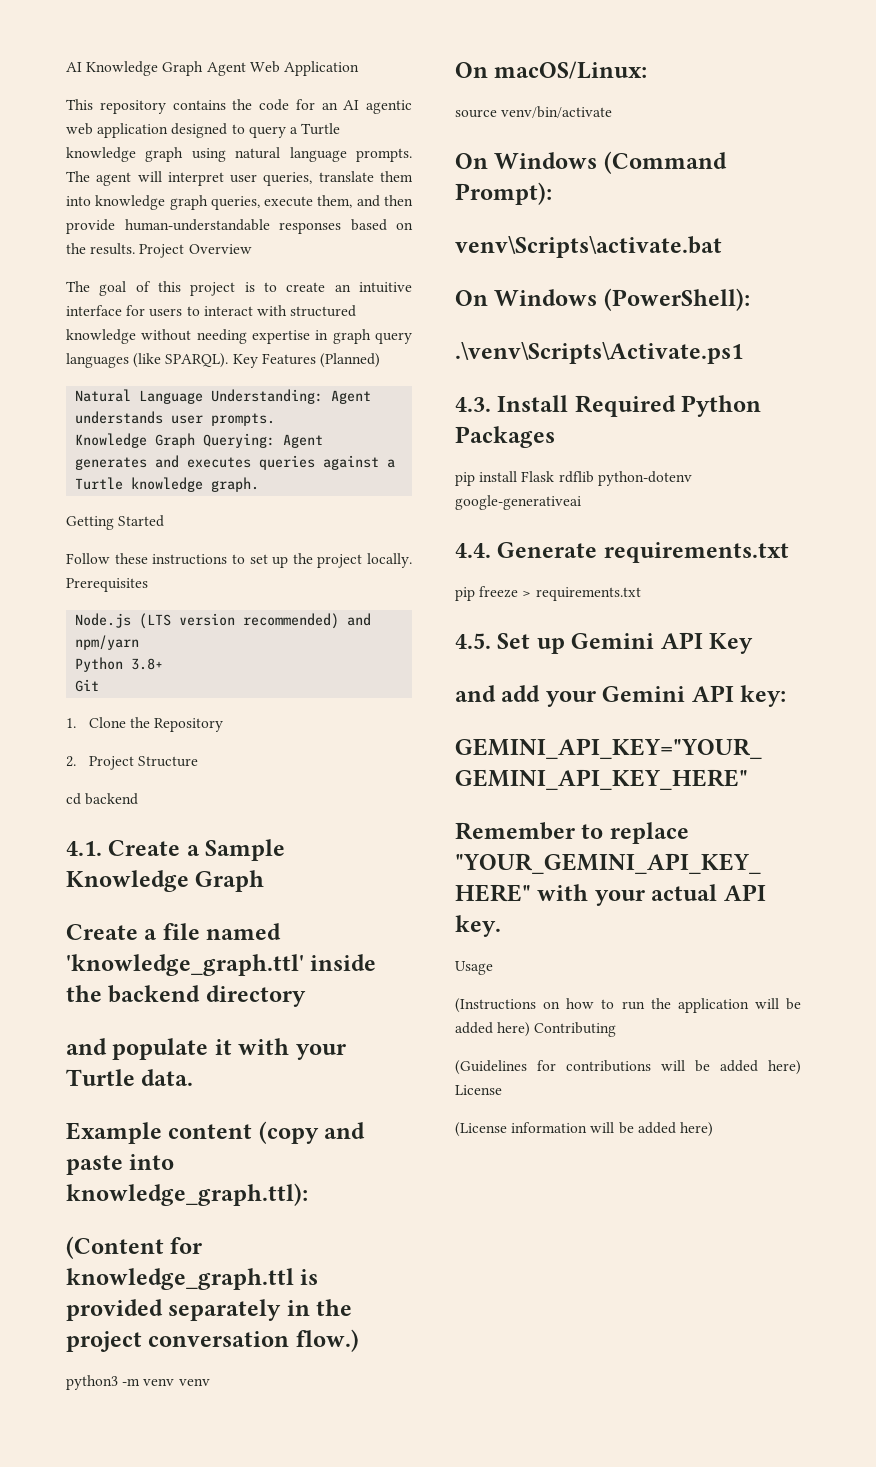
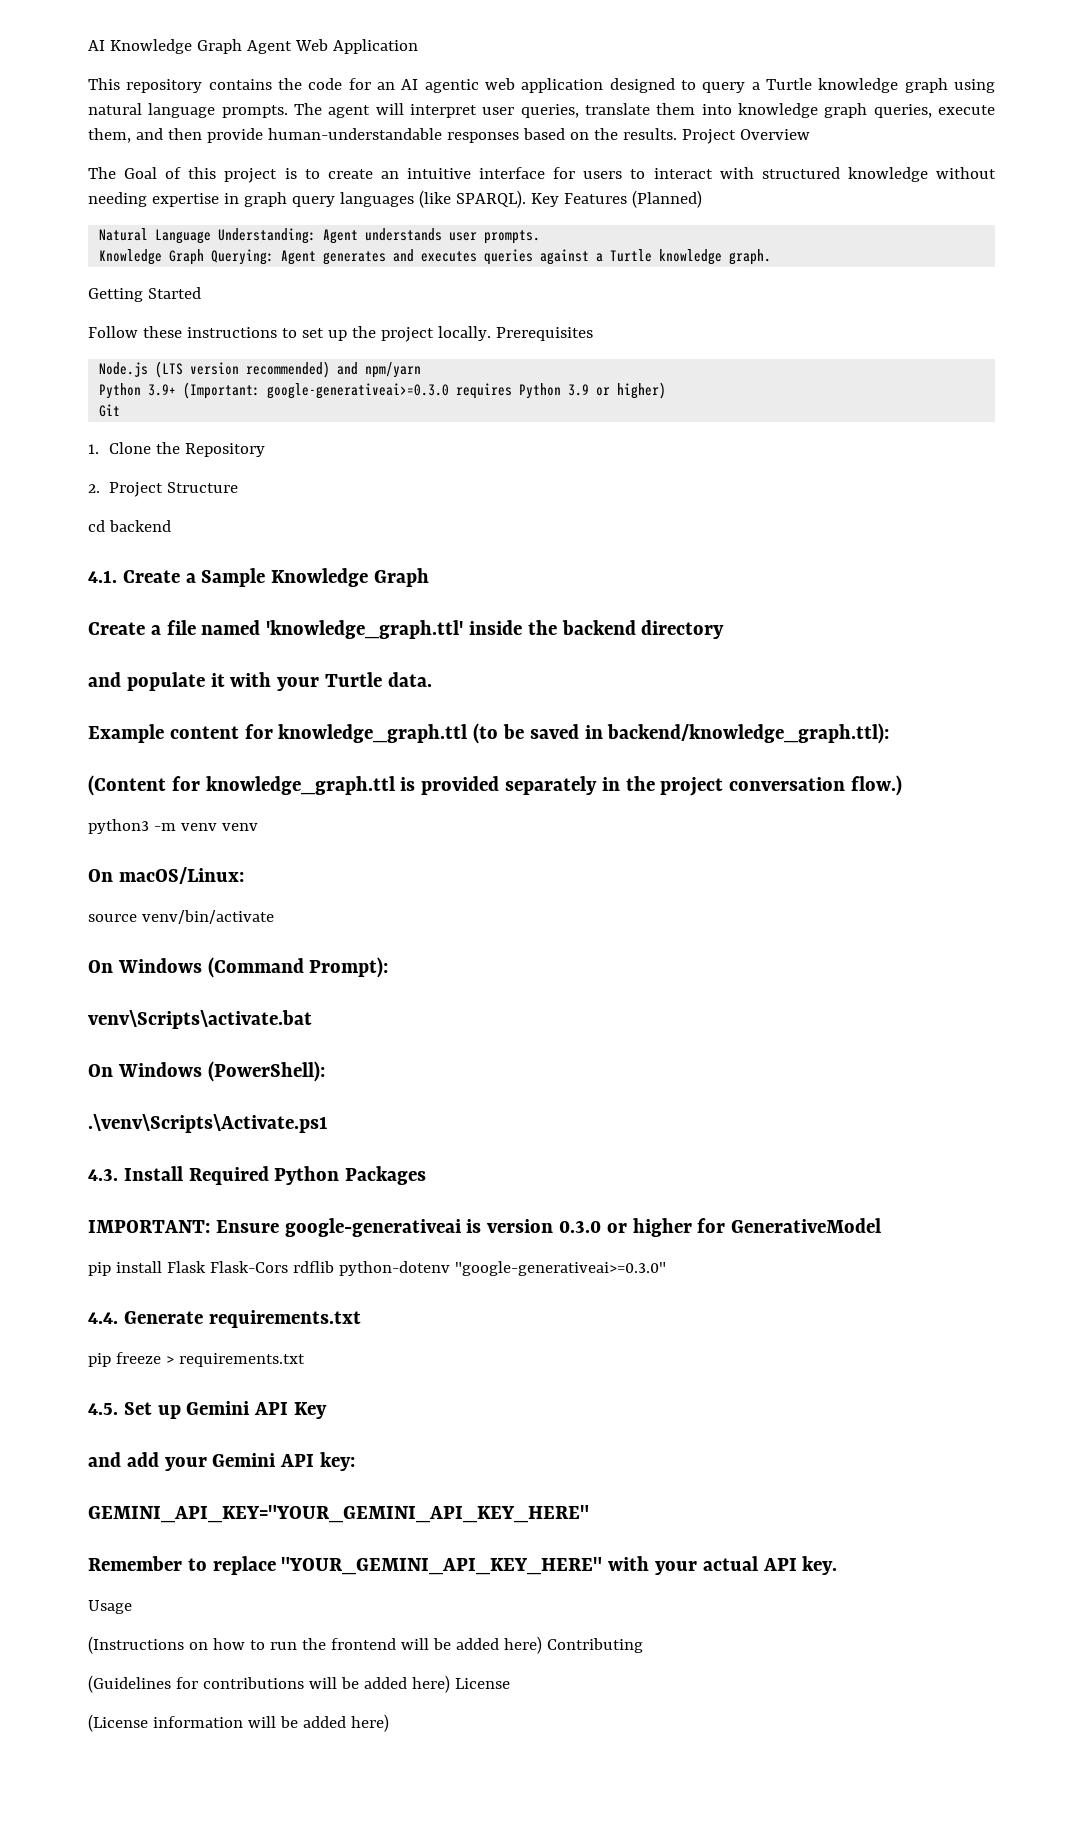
[99,281,127,296] goal -> [124,167,158,179] Goal
[131,658,164,670] 3.8+ -> [148,382,667,399] 3.9+ (Important: google-generativeai>=0.3.0 requires Python 3.9 or higher)
[258,1121,366,1144] [66,1154,175,1175] [66,1183,308,1206] (copy and paste into knowledge_graph.ttl): -> [244,723,890,744] for knowledge_graph.ttl (to be saved in backend/knowledge_graph.ttl):
(555, 437) none -> [88,1218,882,1237] // IMPORTANT: Ensure google-generativeai is version 0.3.0 or higher for GenerativeModel
(555, 476) none -> [209,1261,288,1273] Flask-Cors
[455,495,581,510] google-generativeai -> [454,1261,666,1276] "google-generativeai>=0.3.0"
[677,998,749,1013] application -> [330,1638,396,1650] frontend

